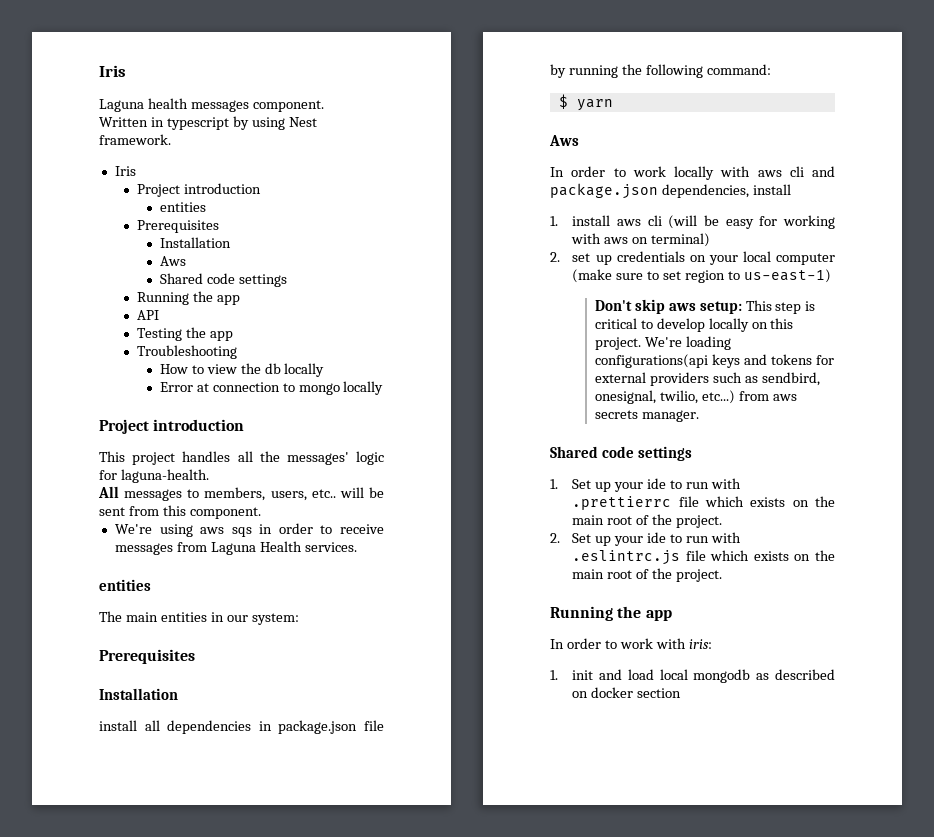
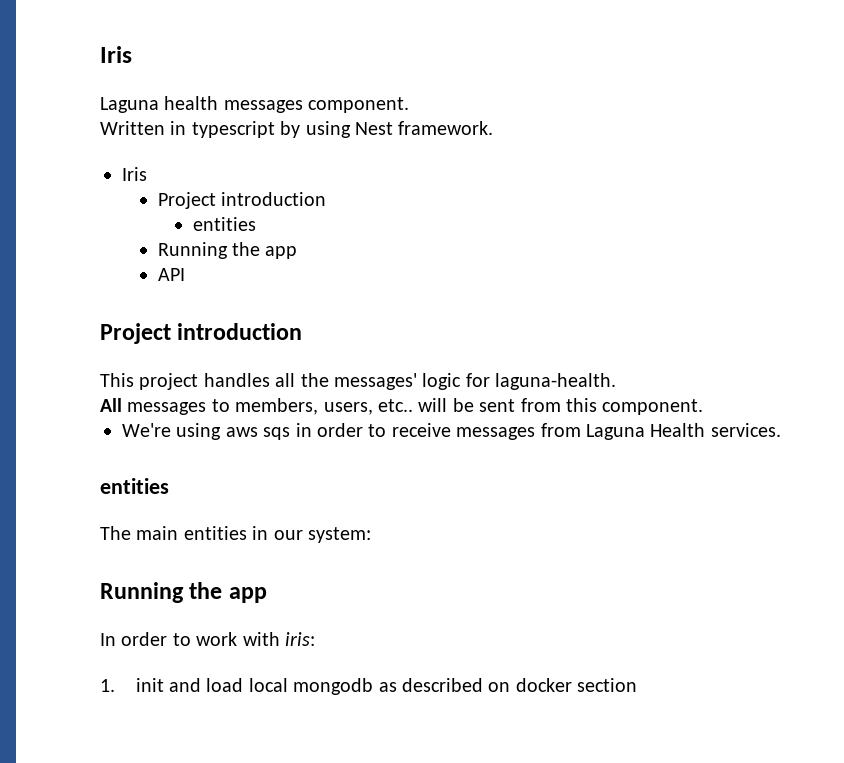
[137,220,220,233] [159,237,231,248] [159,256,186,266] [159,273,287,287] [137,291,241,305] [137,310,160,320] [137,327,234,341] [137,345,238,359] [159,363,325,377] [159,381,384,395] Prerequisites // Installation // Aws // Shared code settings // Running the app // API // Testing the app // Troubleshooting // How to view the db locally // Error at connection to mongo locally -> [157,242,298,259] [157,268,185,281] Running the app // API
[99,649,195,664] [99,688,178,700] [99,720,384,734] [550,64,771,78] [558,94,613,111] [549,135,579,146] [550,166,835,180] [550,183,791,199] [550,215,835,229] [571,233,711,247] [550,251,835,265] [572,269,831,283] [594,299,816,314] [594,318,794,332] [594,336,731,350] [594,354,834,368] [594,372,820,386] [594,390,797,404] [594,410,699,422] [550,446,693,461] [550,478,741,492] [572,496,835,510] [572,514,723,528] [550,532,741,546] [572,550,835,565] [572,568,723,582] // Prerequisites // Installation // install all dependencies in package.json file by running the following command: // $ yarn // Aws // In order to work locally with aws cli and package.json dependencies, install // 1. install aws cli (will be easy for working with aws on terminal) // 2. set up credentials on your local computer (make sure to set region to us-east-1) // Don't skip aws setup: This step is critical to develop locally on this project. We're loading configurations(api keys and tokens for external providers such as sendbird, onesignal, twilio, etc...) from aws secrets manager. // Shared code settings // 1. Set up your ide to run with .prettierrc file which exists on the main root of the project. // 2. Set up your ide to run with .eslintrc.js file which exists on the main root of the project. -> (371, 535) none

